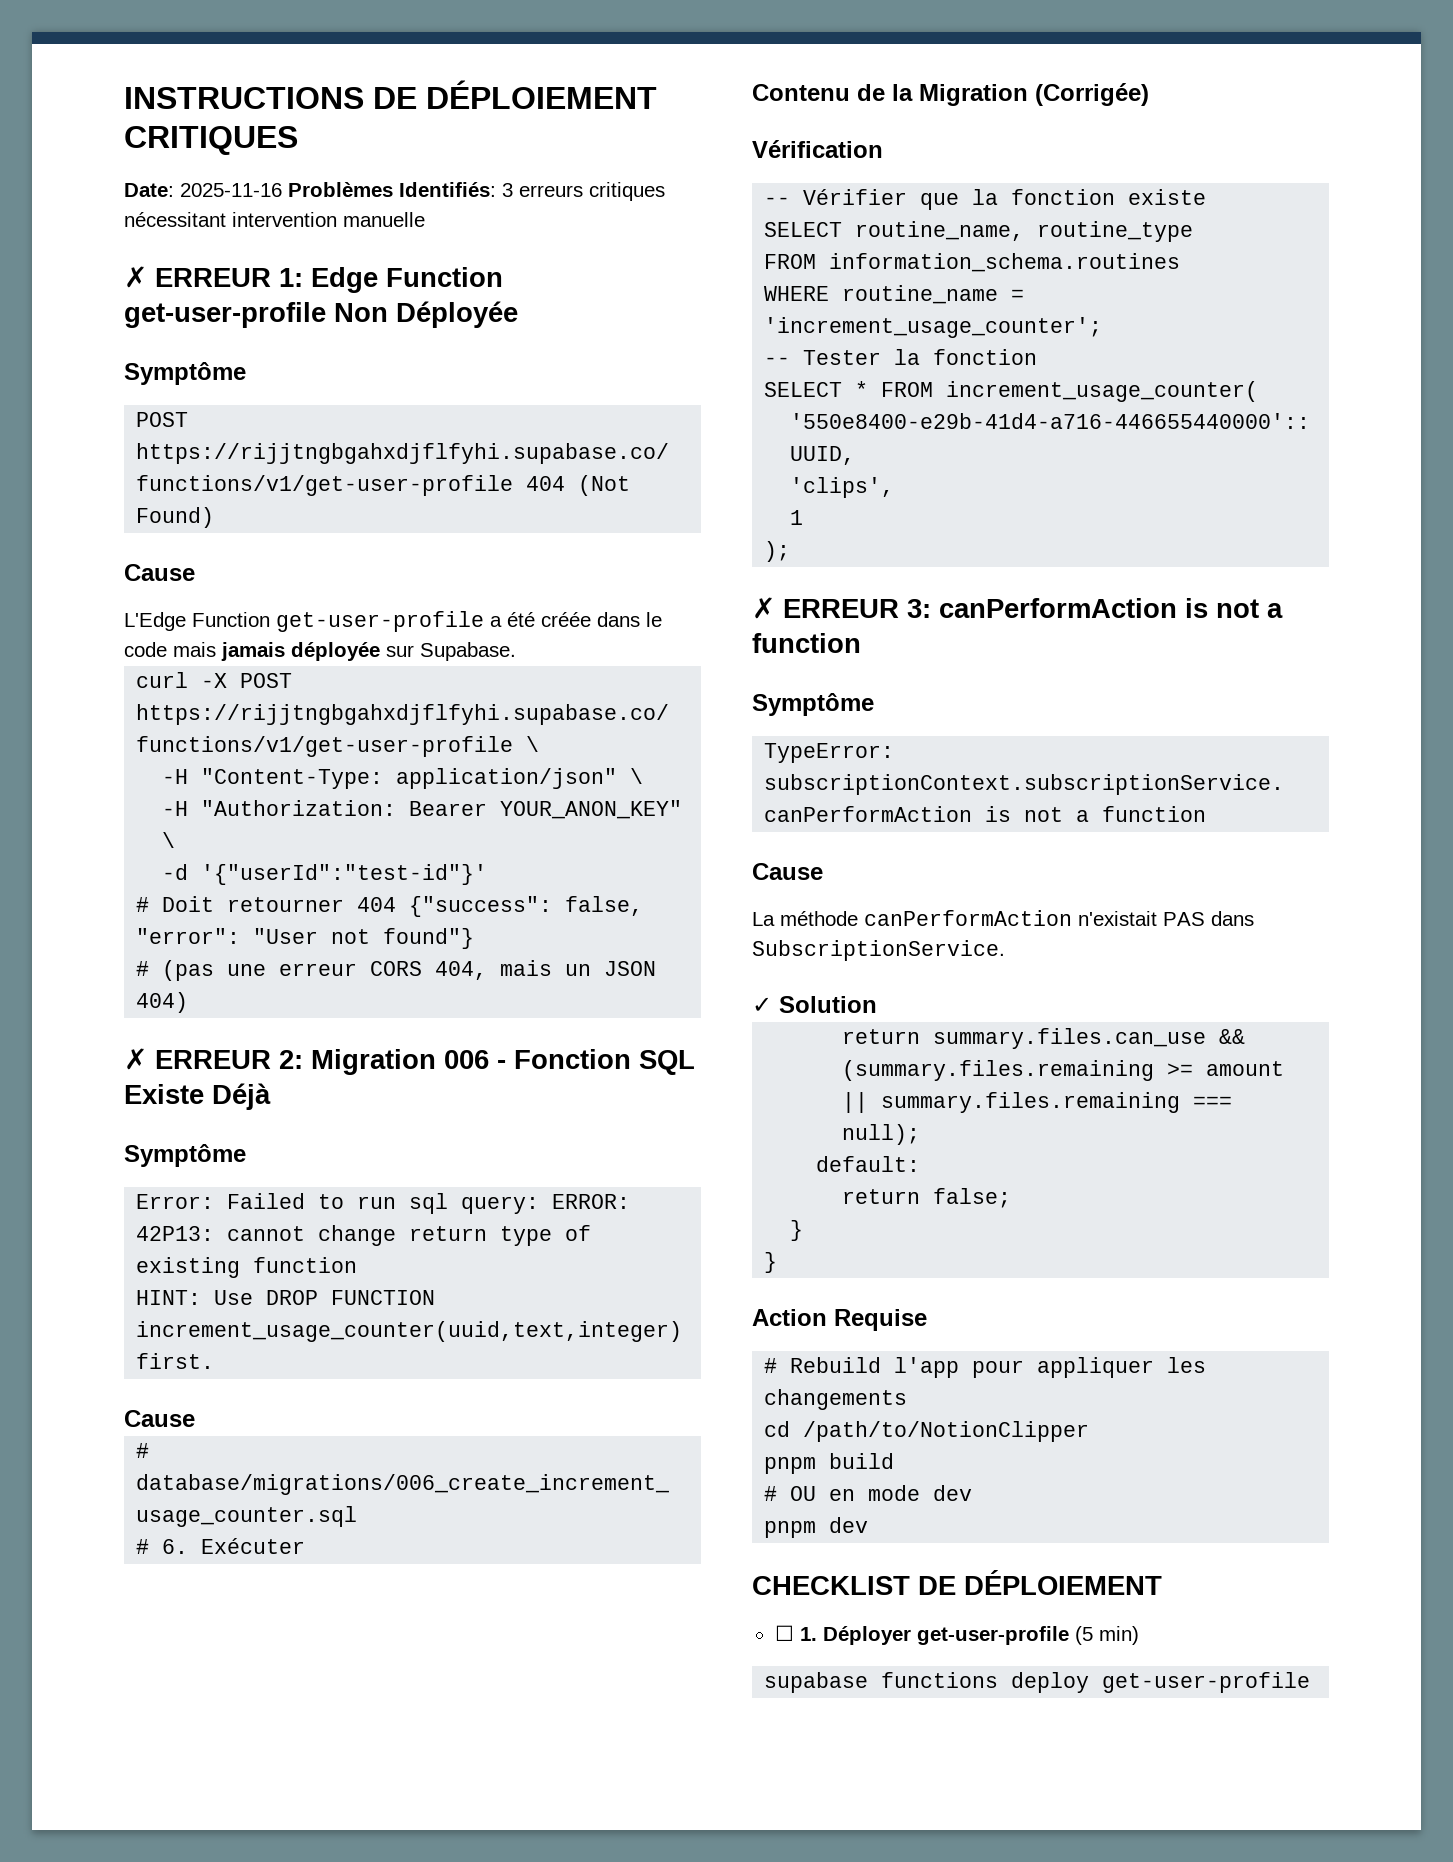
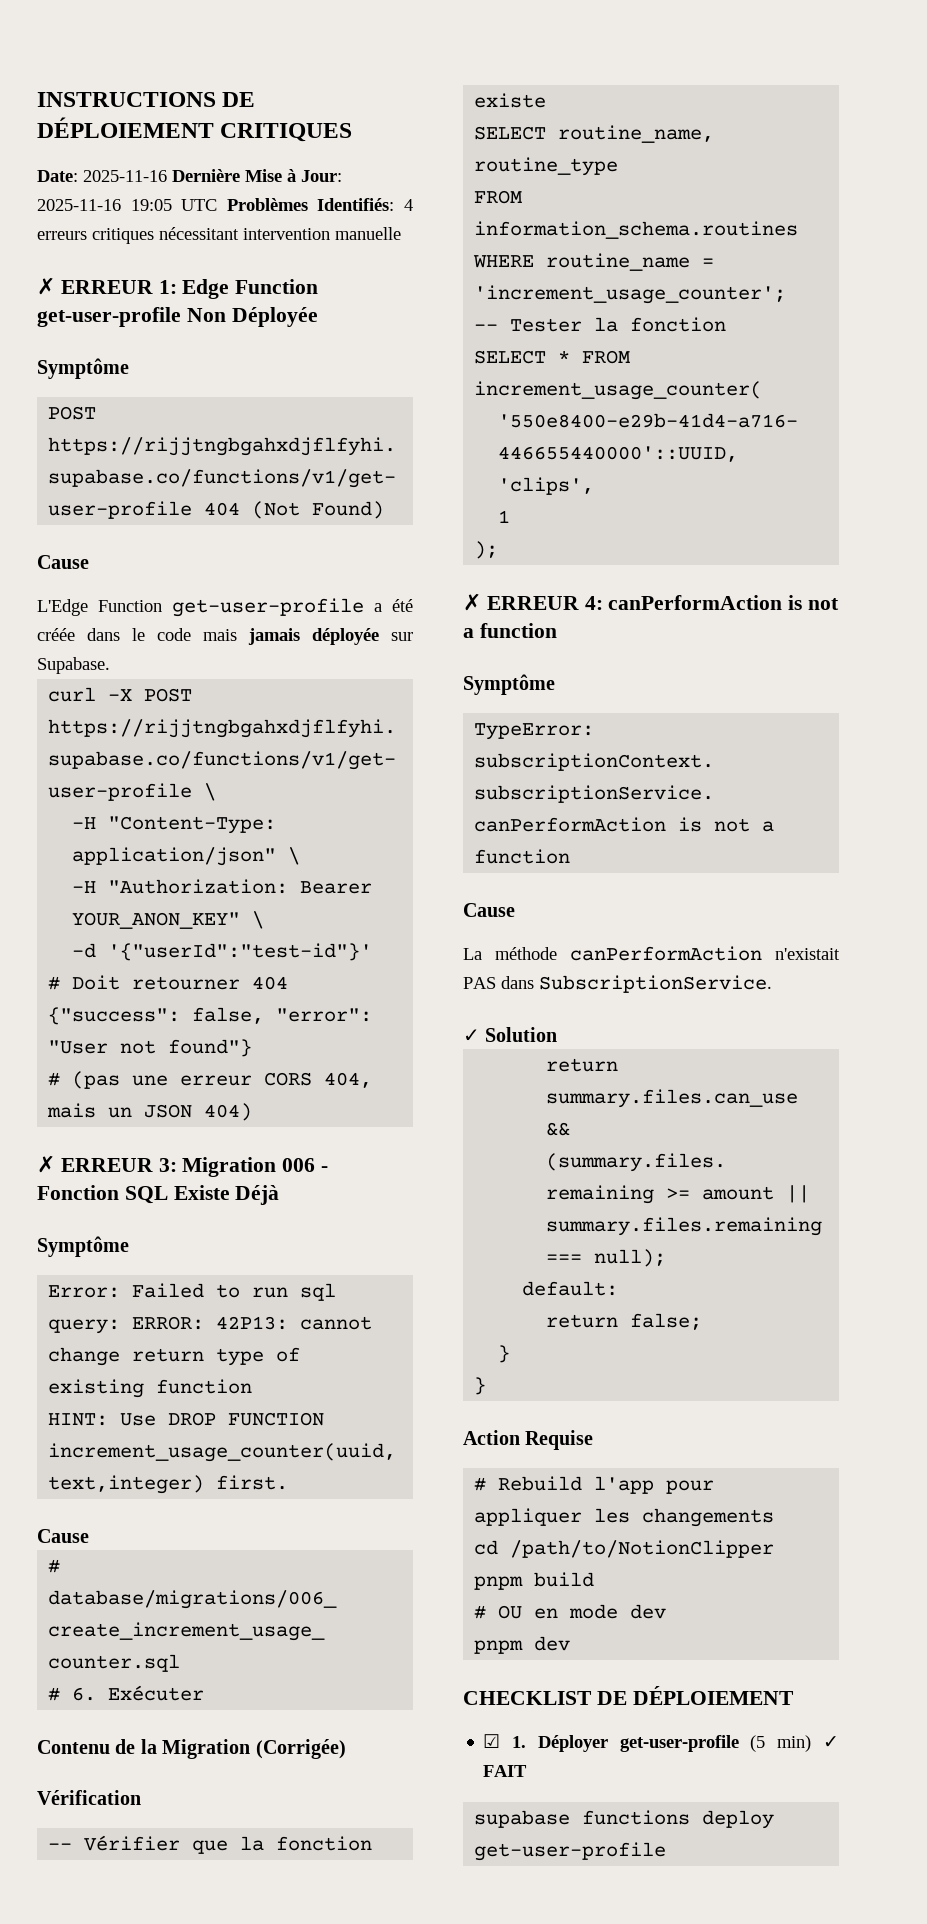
(282, 190) none -> [172,169,342,182] [37,199,218,211] Dernière Mise à Jour: 2025-11-16 19:05 UTC
[502,183,513,197] 3 -> [404,199,413,211] 4
[279,1050,303,1069] 2: -> [158,1158,177,1172] 3:
[907,599,931,618] 3: -> [584,596,603,610] 4:
[774,1625,794,1641] ☐ -> [483,1734,501,1748] ☑
(1139, 1635) none -> [822,1736,839,1748] [483,1765,528,1777] ✓ FAIT

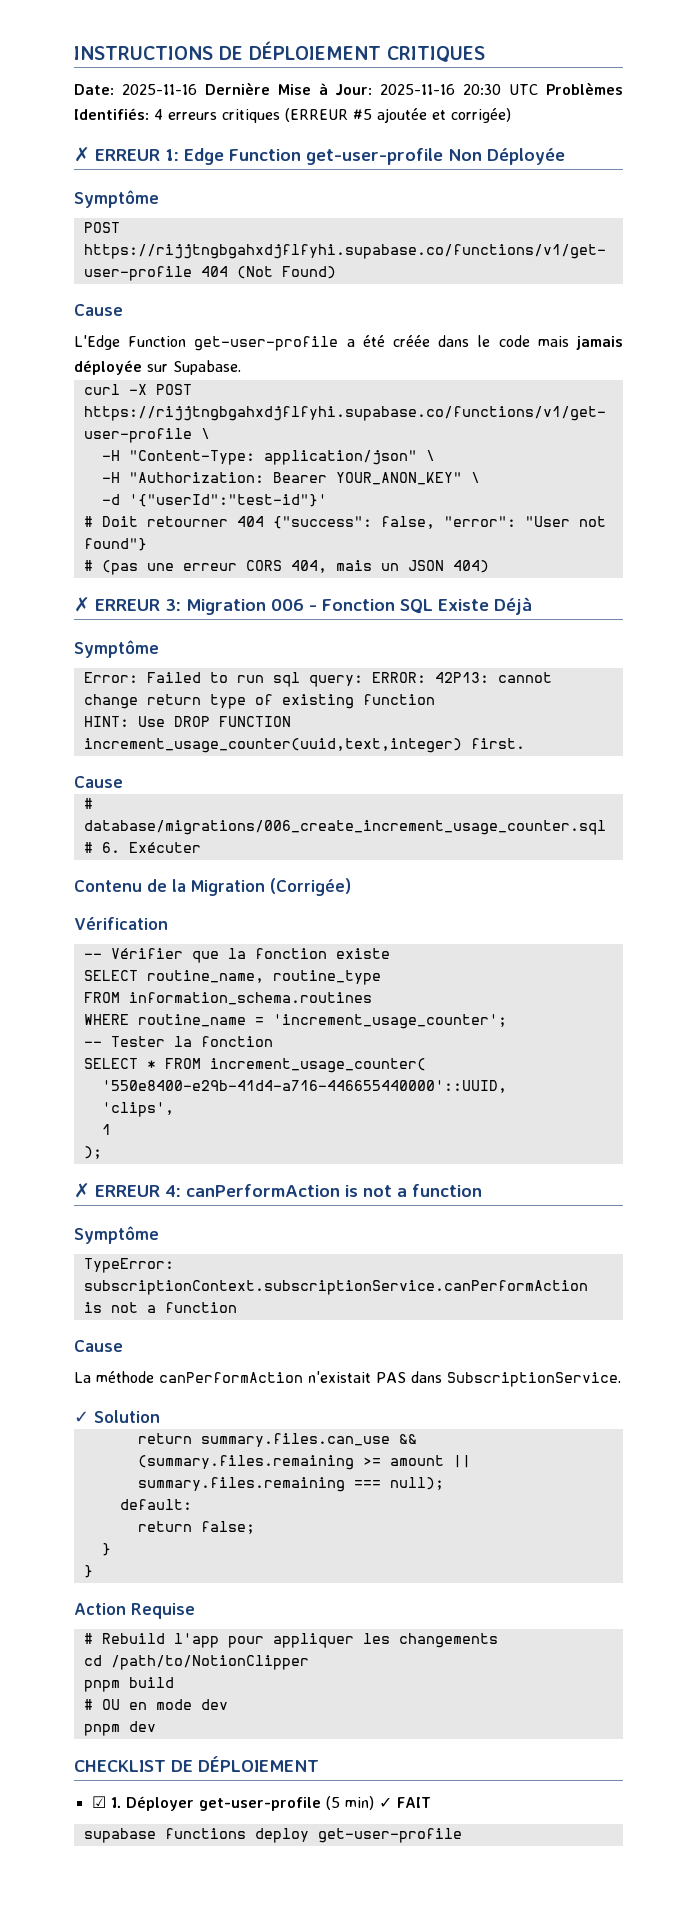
[130,199,172,211] 19:05 -> [463,84,502,95] 20:30
[159,227,401,240] nécessitant intervention manuelle -> [285,108,511,123] (ERREUR #5 ajoutée et corrigée)

